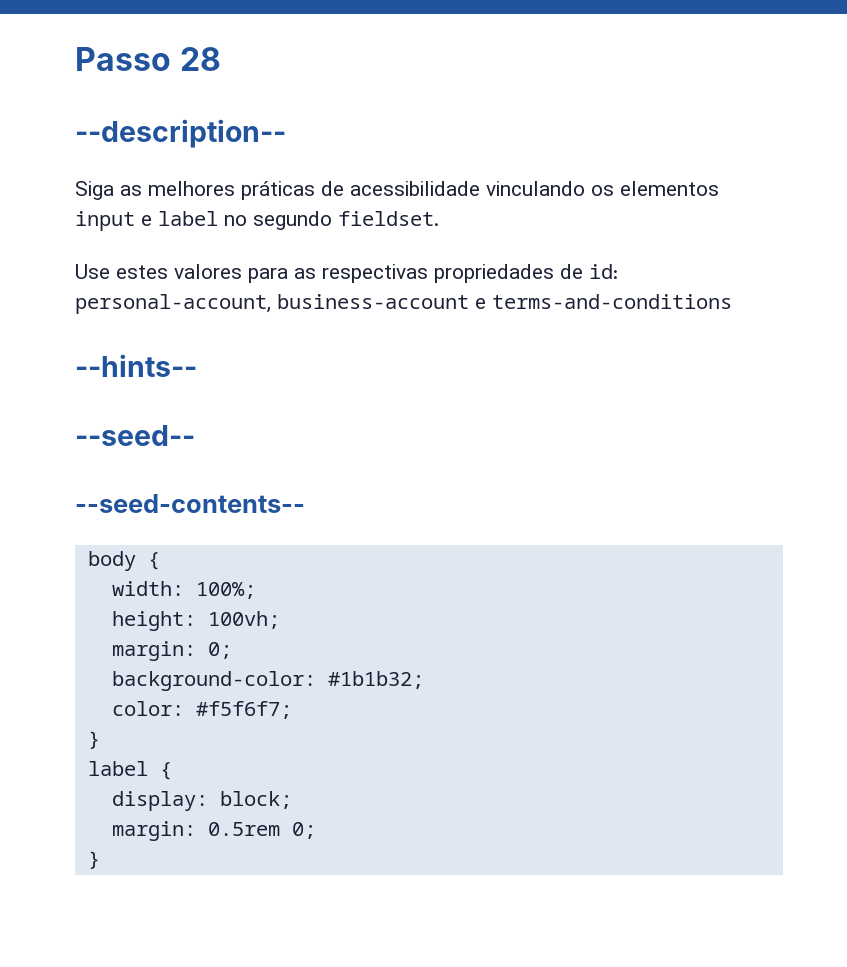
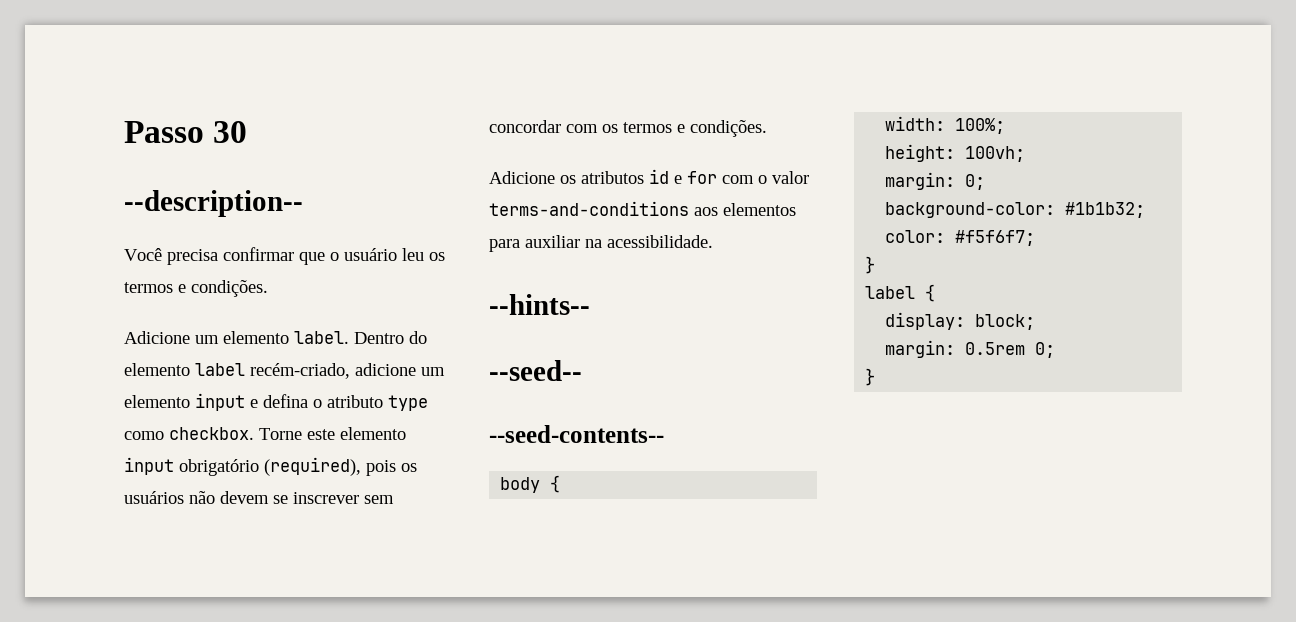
[179,47,221,71] 28 -> [213,121,248,143] 30
[75,181,719,200] [75,211,439,231] [75,264,618,283] [75,294,732,314] Siga as melhores práticas de acessibilidade vinculando os elementos input e label no segundo fieldset. // Use estes valores para as respectivas propriedades de id: personal-account, business-account e terms-and-conditions -> [124,247,445,265] [124,280,268,297] [124,331,427,344] [124,363,445,379] [124,393,428,411] [124,427,406,440] [124,457,417,476] [124,491,394,504] [489,120,767,137] [489,169,809,184] [489,201,796,216] [489,235,713,252] Você precisa confirmar que o usuário leu os termos e condições. // Adicione um elemento label. Dentro do elemento label recém-criado, adicione um elemento input e defina o atributo type como checkbox. Torne este elemento input obrigatório (required), pois os usuários não devem se inscrever sem concordar com os termos e condições. // Adicione os atributos id e for com o valor terms-and-conditions aos elementos para auxiliar na acessibilidade.

